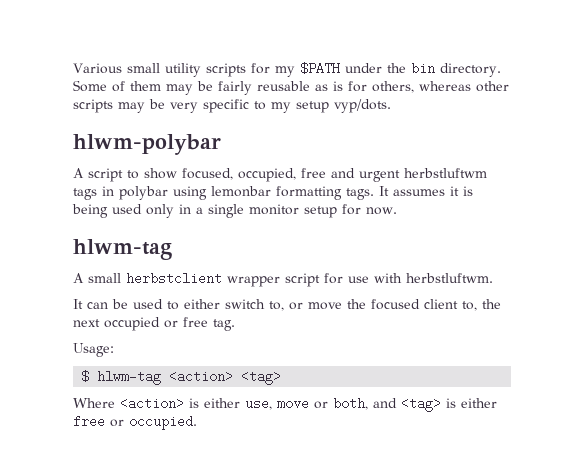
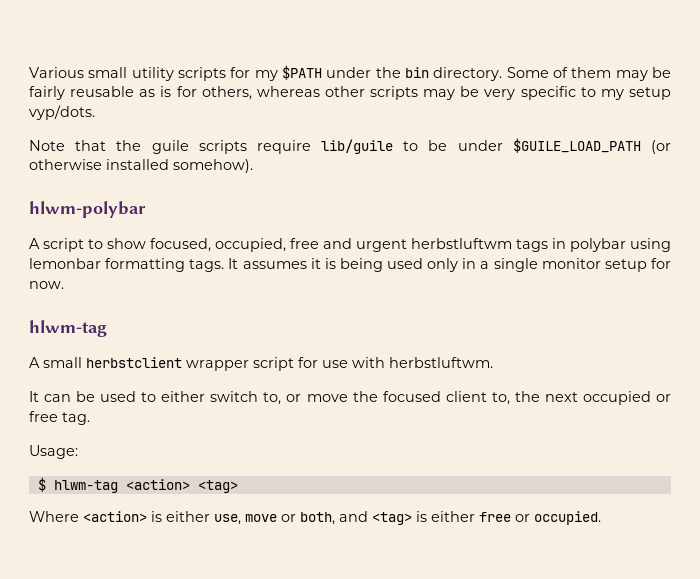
(391, 106) none -> [29,138,671,154] [29,159,253,173] // Note that the guile scripts require lib/guile to be under $GUILE_LOAD_PATH (or otherwise installed somehow).

